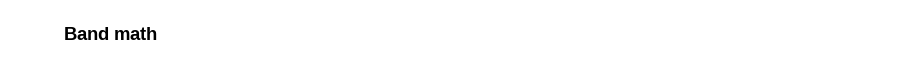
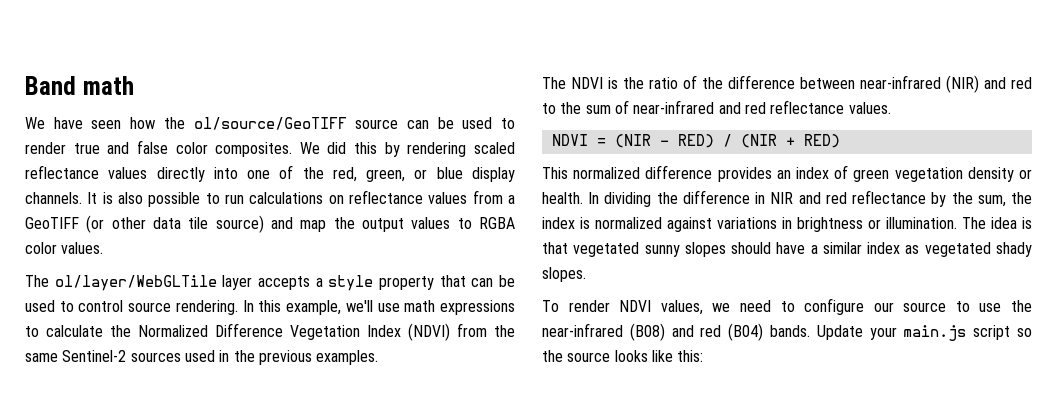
(157, 33) none -> [25,117,515,130] [25,140,515,157] [25,165,515,182] [25,190,515,207] [25,215,515,233] [25,242,104,254] [25,275,516,291] [25,300,516,315] [25,323,515,341] [25,350,379,365] [542,75,1032,93] [542,100,891,114] [551,134,840,148] [542,165,1032,182] [542,190,1032,207] [542,217,1032,232] [542,242,1032,257] [542,267,586,282] [542,298,1032,315] [542,323,1032,341] [542,350,704,362] // We have seen how the ol/source/GeoTIFF source can be used to render true and false color composites. We did this by rendering scaled reflectance values directly into one of the red, green, or blue display channels. It is also possible to run calculations on reflectance values from a GeoTIFF (or other data tile source) and map the output values to RGBA color values. // The ol/layer/WebGLTile layer accepts a style property that can be used to control source rendering. In this example, we'll use math expressions to calculate the Normalized Difference Vegetation Index (NDVI) from the same Sentinel-2 sources used in the previous examples. // The NDVI is the ratio of the difference between near-infrared (NIR) and red to the sum of near-infrared and red reflectance values. // NDVI = (NIR - RED) / (NIR + RED) // This normalized difference provides an index of green vegetation density or health. In dividing the difference in NIR and red reflectance by the sum, the index is normalized against variations in brightness or illumination. The idea is that vegetated sunny slopes should have a similar index as vegetated shady slopes. // To render NDVI values, we need to configure our source to use the near-infrared (B08) and red (B04) bands. Update your main.js script so the source looks like this:

